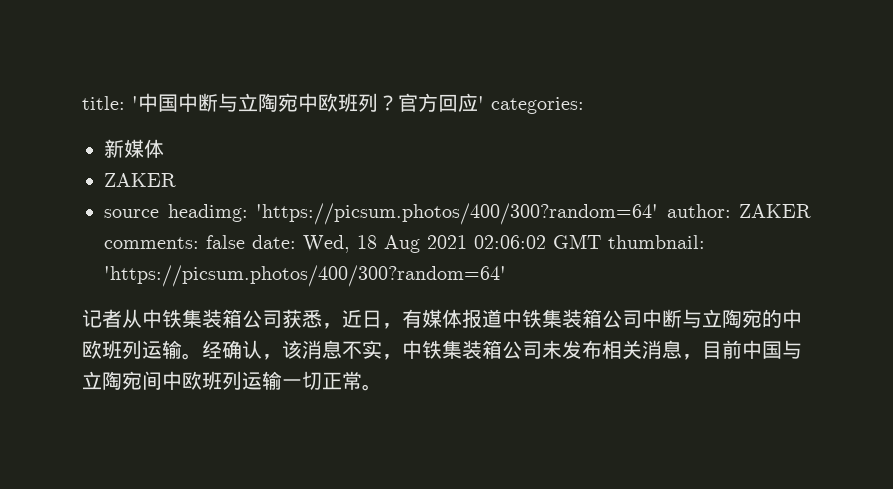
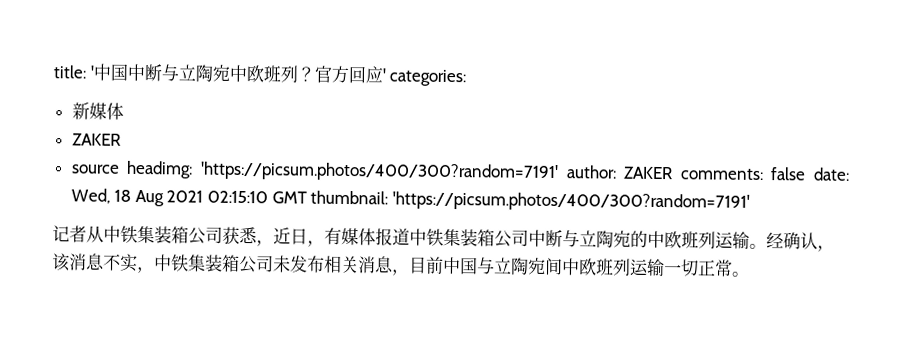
[256,203,658,225] 'https://picsum.photos/400/300?random=64' -> [199,161,559,183] 'https://picsum.photos/400/300?random=7191'
[474,235,546,249] 02:06:02 -> [207,190,269,204] 02:15:10
[104,265,506,287] 'https://picsum.photos/400/300?random=64' -> [391,191,750,212] 'https://picsum.photos/400/300?random=7191'

